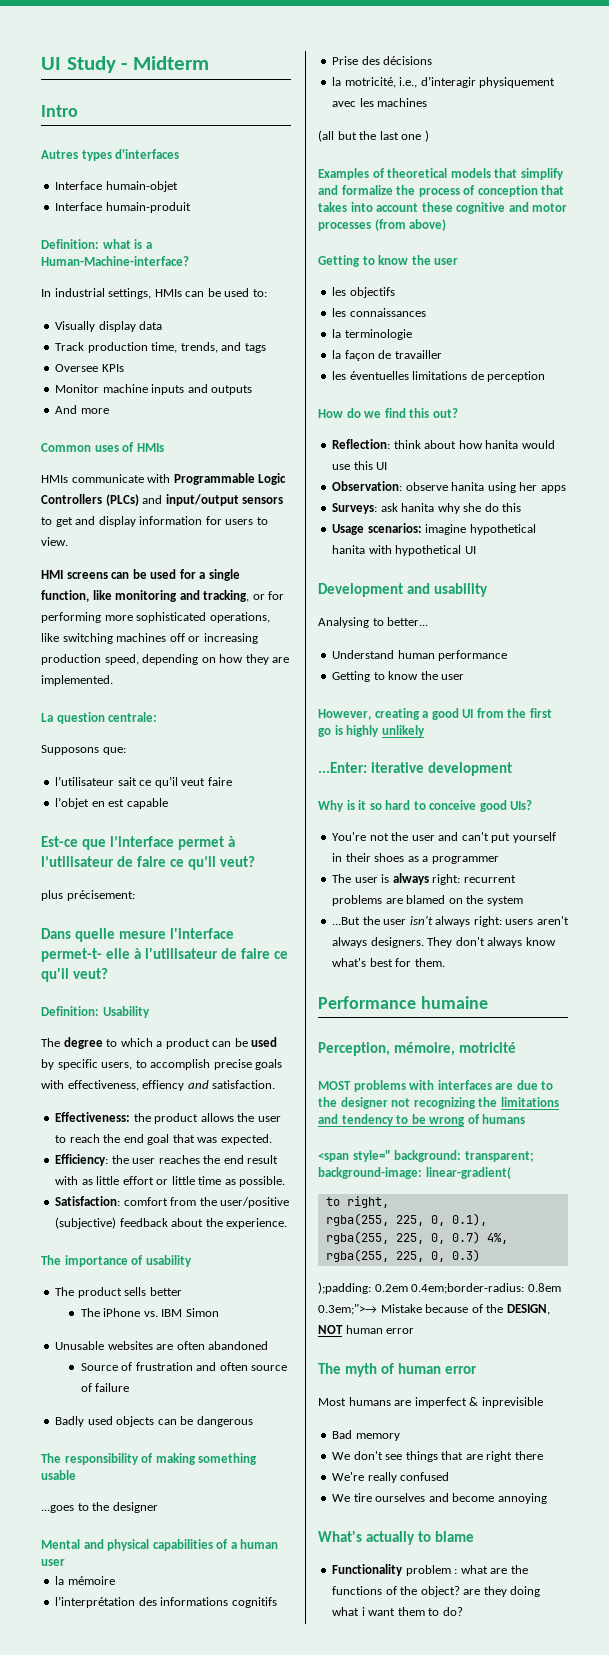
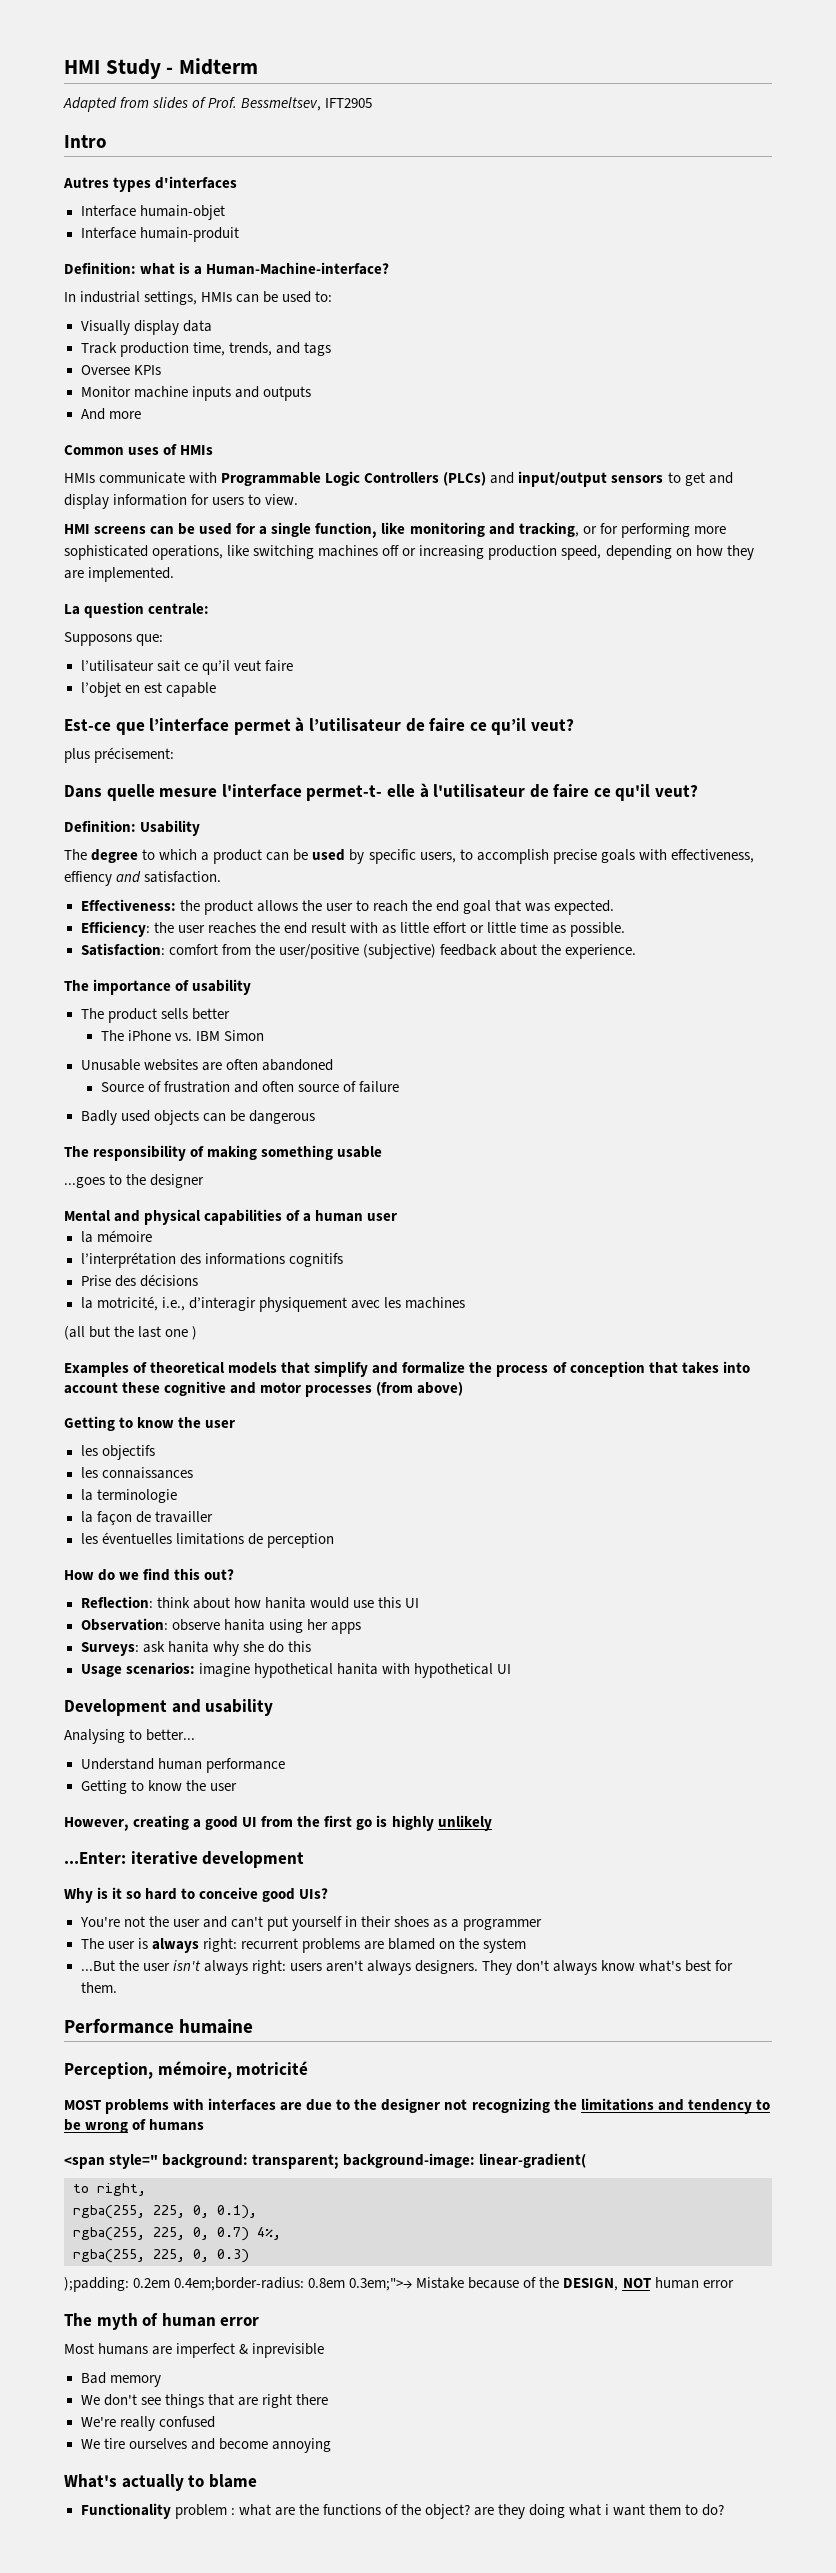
[41,57,61,70] UI -> [64,60,100,74] HMI
(209, 63) none -> [63,97,373,112] // Adapted from slides of Prof. Bessmeltsev, IFT2905

